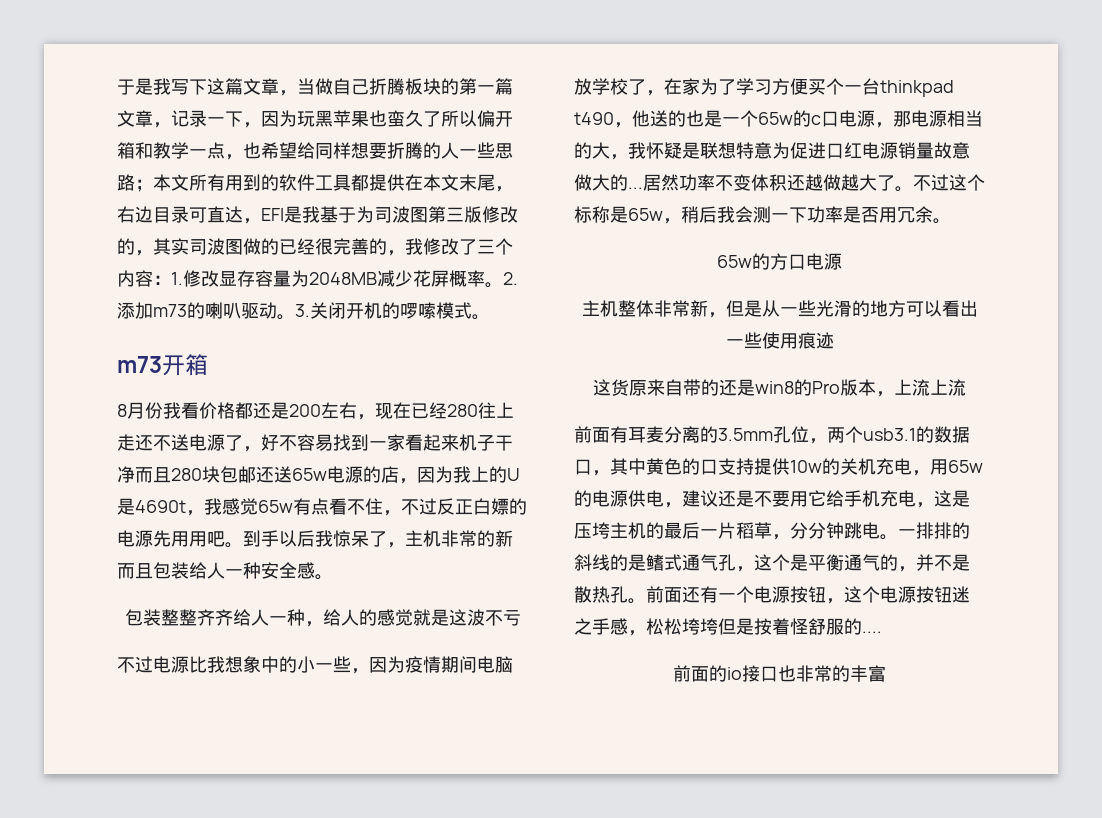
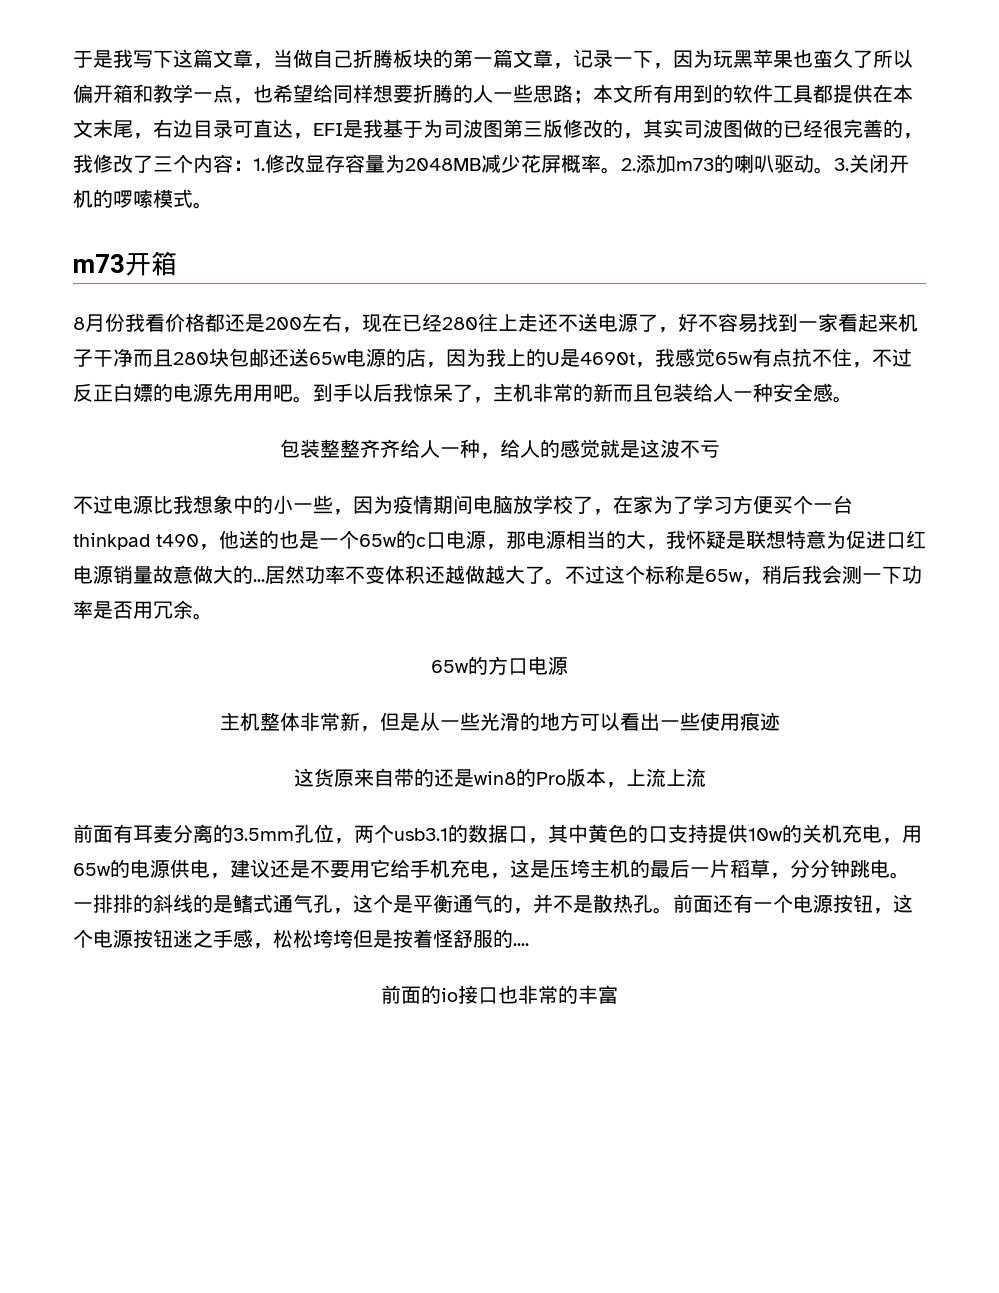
[329,498,347,515] 看 -> [792,348,812,367] 抗

